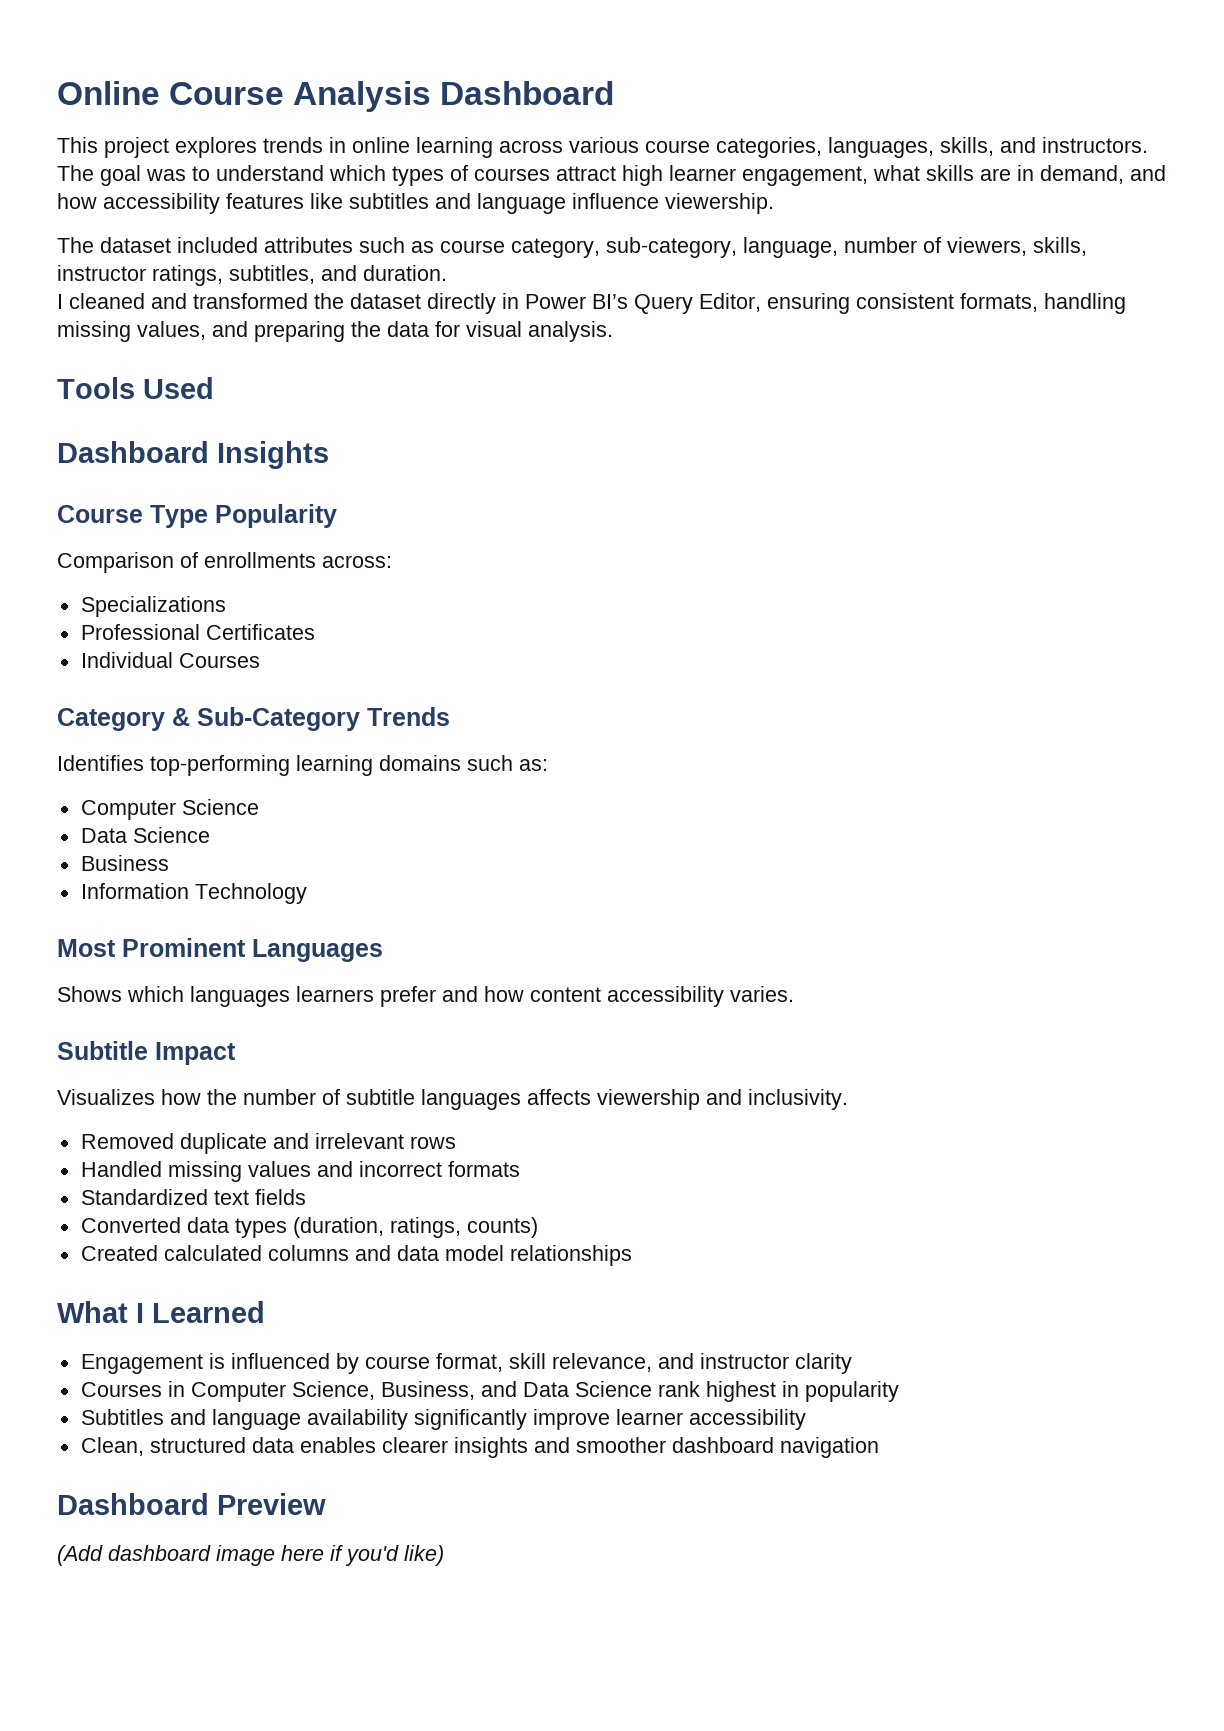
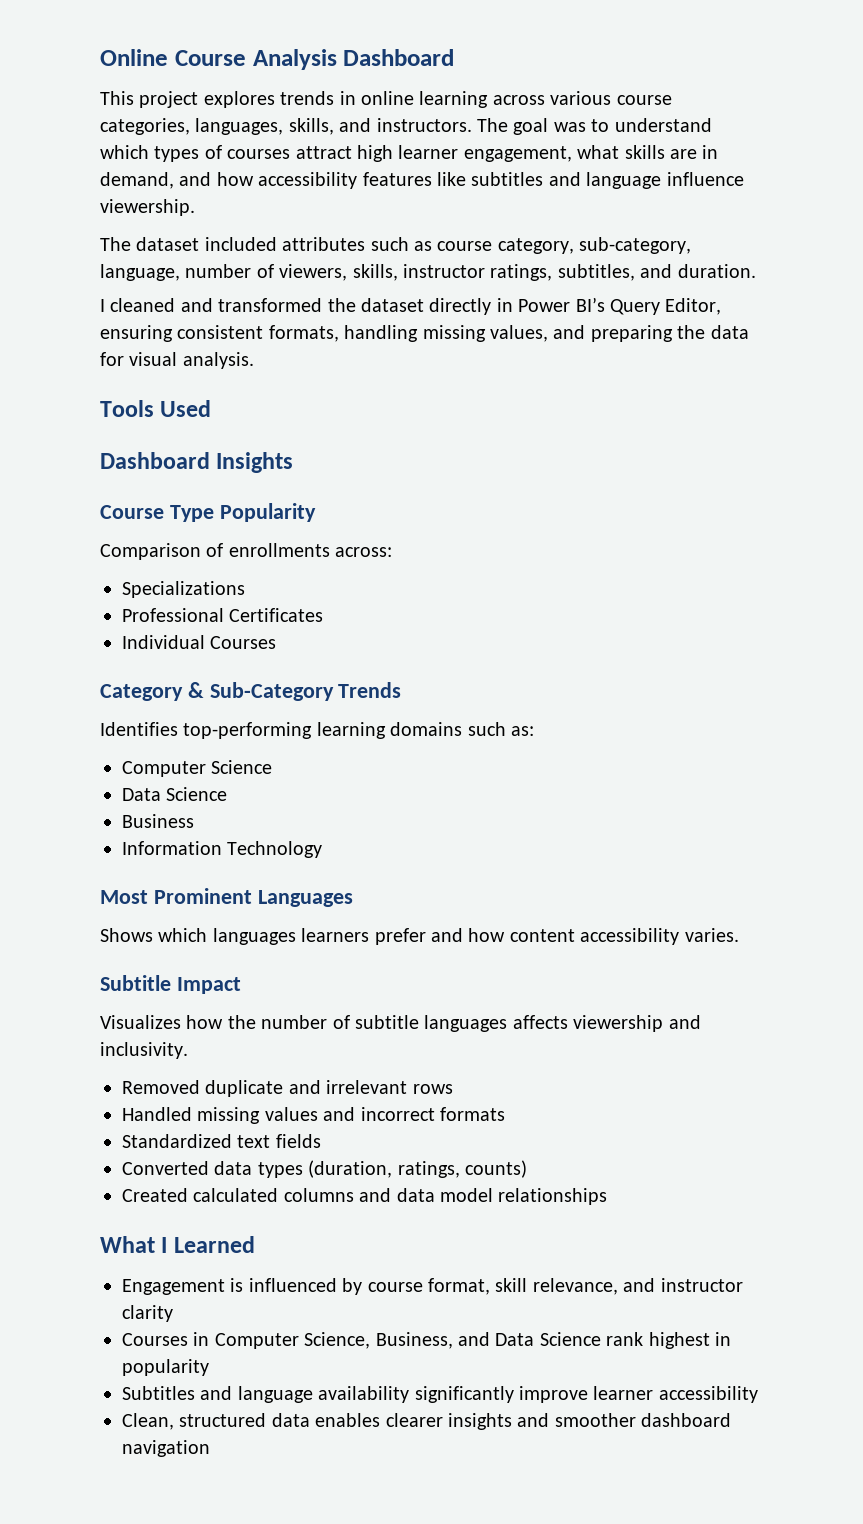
[57,1493,326,1515] [57,1545,444,1566] // Dashboard Preview // (Add dashboard image here if you'd like) -> (210, 1448) none

